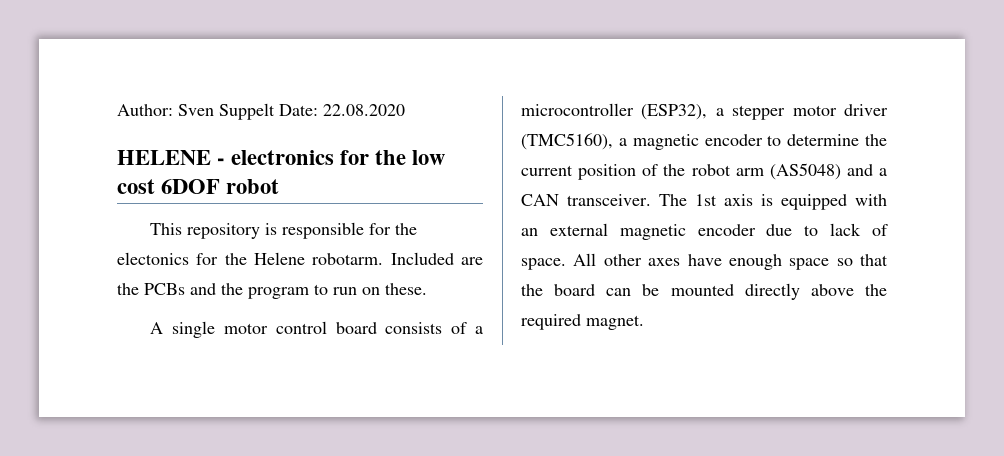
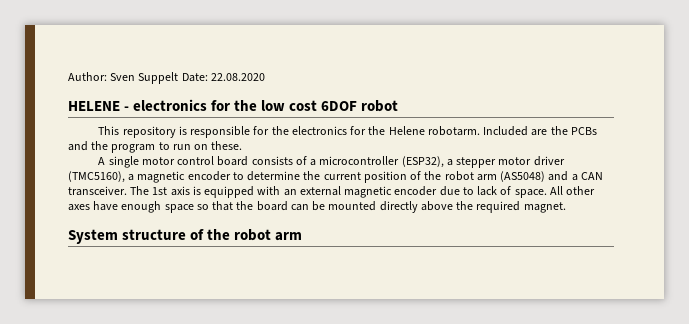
[117,252,189,265] electonics -> [291,126,347,135] electronics
(644, 322) none -> [68,229,303,244] // System structure of the robot arm

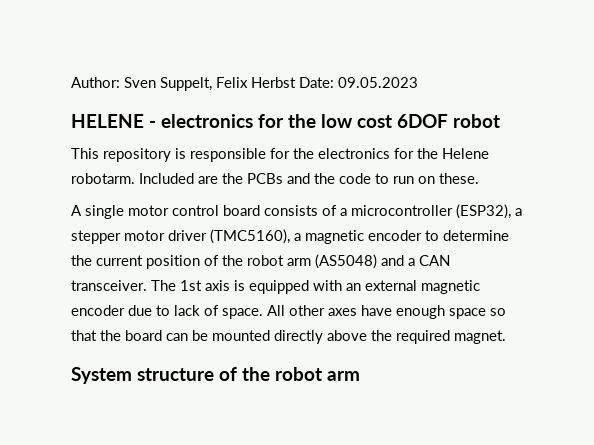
[138,72,265,84] Suppelt Date: 22.08.2020 -> [160,77,418,91] Suppelt, Felix Herbst Date: 09.05.2023
[111,144,156,153] program -> [339,173,371,184] code

